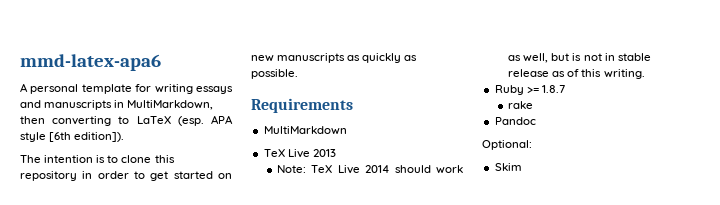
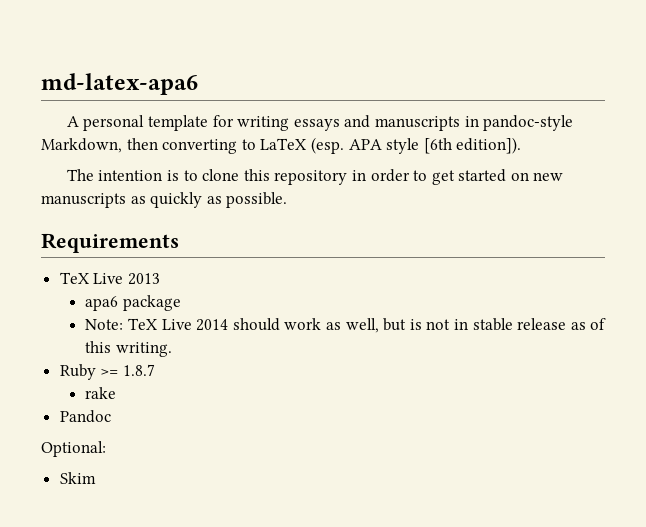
[20,54,161,71] mmd-latex-apa6 -> [41,73,198,95] md-latex-apa6
[127,100,214,110] MultiMarkdown, -> [483,115,574,131] [41,138,122,153] pandoc-style Markdown,
[263,126,347,135] // MultiMarkdown -> (179, 243) none
(336, 153) none -> [85,295,182,311] // apa6 package

